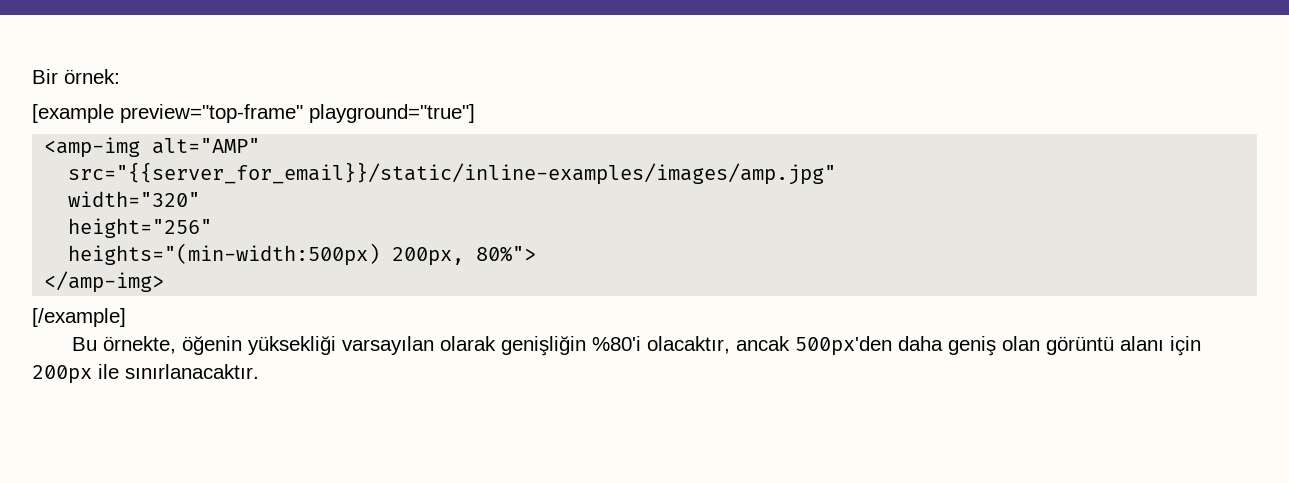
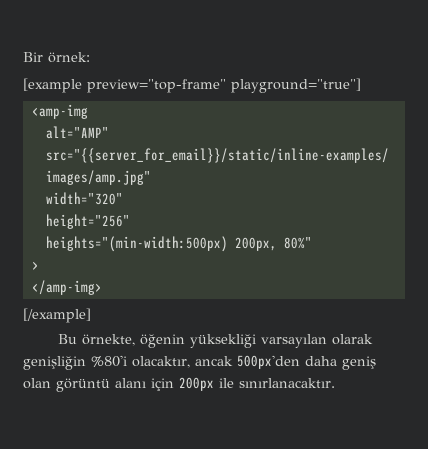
(141, 147) none -> (88, 111) //
[476,246,537,262] 80%"> -> [283,237,312,249] [31,261,39,270] 80%" // >

